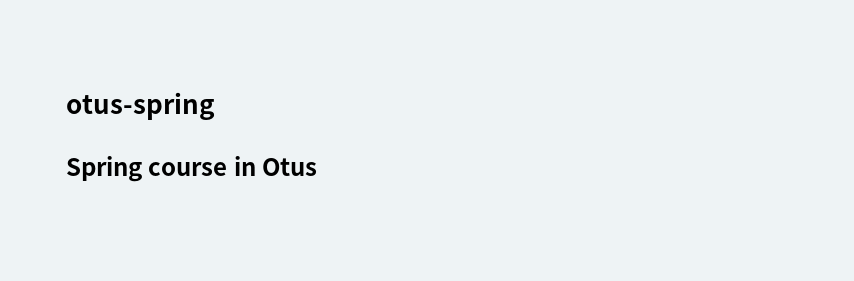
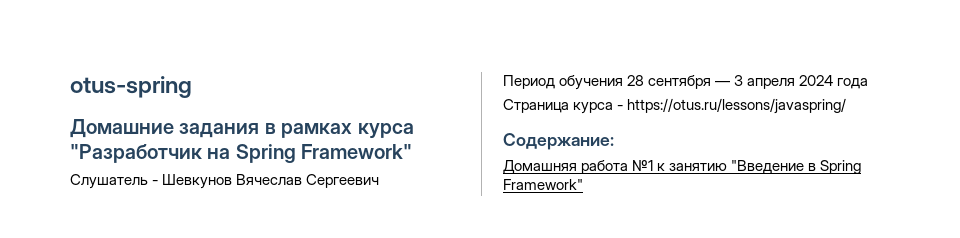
[66,156,318,182] Spring course in Otus -> [70,119,414,139] [70,144,413,163] [70,174,380,189] [503,75,869,90] [503,98,847,114] [503,133,614,150] [503,160,862,174] [503,179,583,190] Домашние задания в рамках курса "Разработчик на Spring Framework" // Слушатель - Шевкунов Вячеслав Сергеевич // Период обучения 28 сентября — 3 апреля 2024 года // Страница курса - https://otus.ru/lessons/javaspring/ // Содержание: // Домашняя работа №1 к занятию "Введение в Spring Framework"

